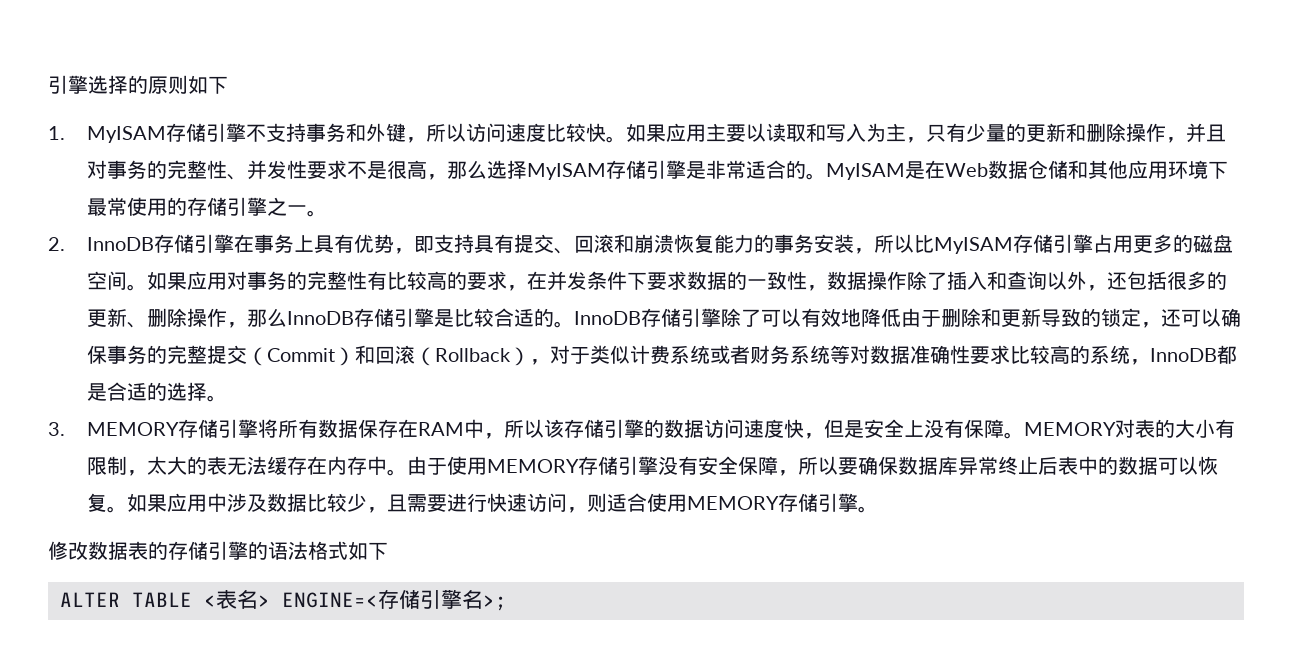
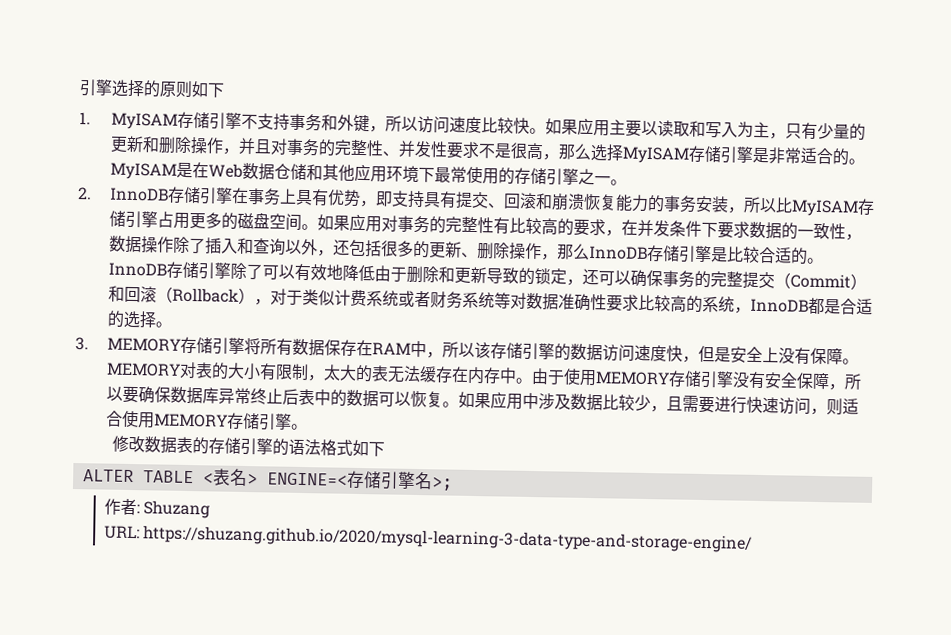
(507, 603) none -> [103,498,211,519] [103,525,754,553] // 作者: Shuzang // URL: https://shuzang.github.io/2020/mysql-learning-3-data-type-and-storage-engine/

